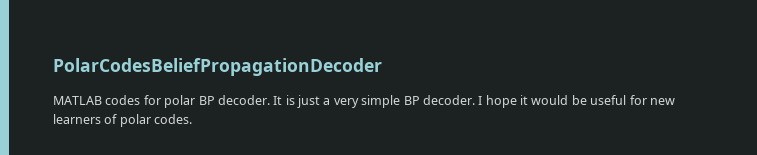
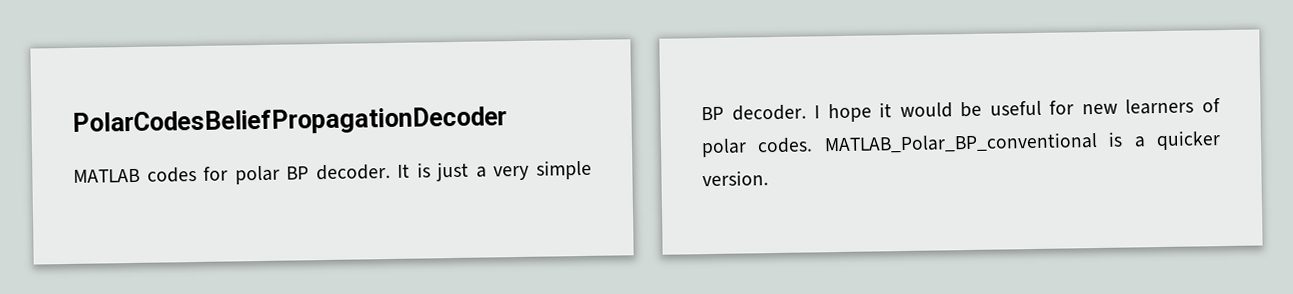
(193, 119) none -> [823,130,1221,155] [702,170,769,187] MATLAB_Polar_BP_conventional is a quicker version.

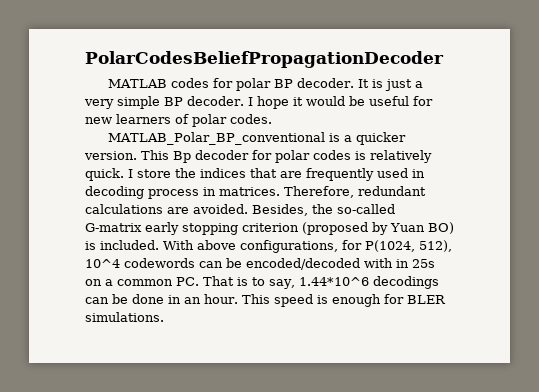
(814, 145) none -> (272, 119) //
(769, 178) none -> [141,150,432,163] [85,168,425,181] [85,186,426,199] [85,204,395,216] [85,222,454,235] [85,240,452,253] [85,258,435,270] [85,276,439,289] [85,294,446,307] [85,312,164,322] This Bp decoder for polar codes is relatively quick. I store the indices that are frequently used in decoding process in matrices. Therefore, redundant calculations are avoided. Besides, the so-called G-matrix early stopping criterion (proposed by Yuan BO) is included. With above configurations, for P(1024, 512), 10^4 codewords can be encoded/decoded with in 25s on a common PC. That is to say, 1.44*10^6 decodings can be done in an hour. This speed is enough for BLER simulations.

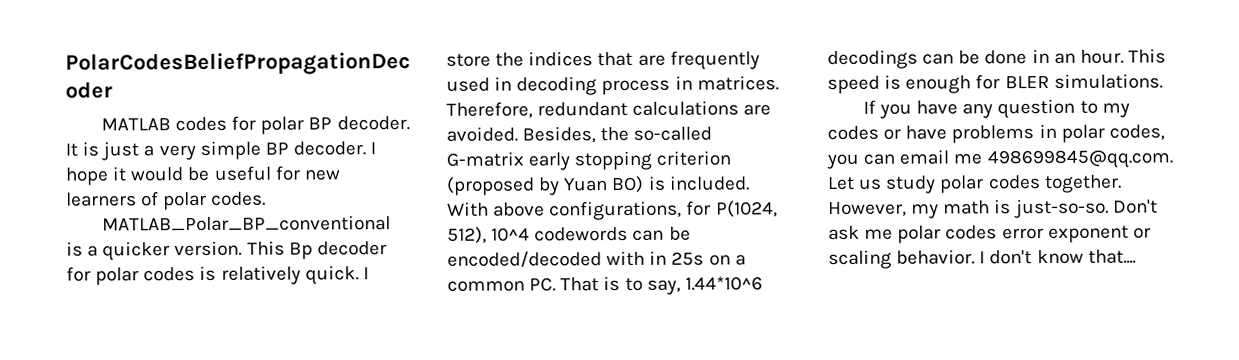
(164, 317) none -> [862,98,1130,119] [827,123,1165,144] [826,149,1173,170] [827,174,1122,194] [828,198,1158,219] [828,225,1151,244] [828,249,1136,270] // If you have any question to my codes or have problems in polar codes, you can email me 498699845@qq.com. Let us study polar codes together. However, my math is just-so-so. Don't ask me polar codes error exponent or scaling behavior. I don't know that....

